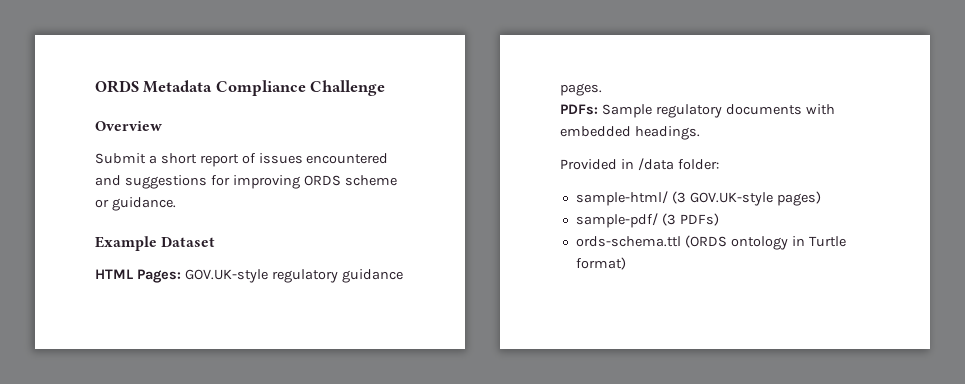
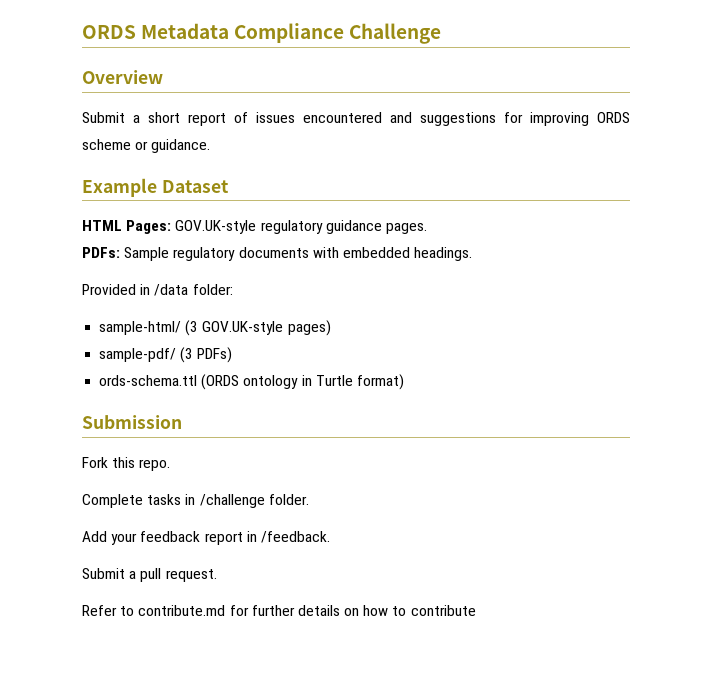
(626, 263) none -> [82,415,182,429] [82,457,171,471] [82,494,309,508] [82,531,330,545] [82,568,217,582] [82,605,476,616] // Submission // Fork this repo. // Complete tasks in /challenge folder. // Add your feedback report in /feedback. // Submit a pull request. // Refer to contribute.md for further details on how to contribute

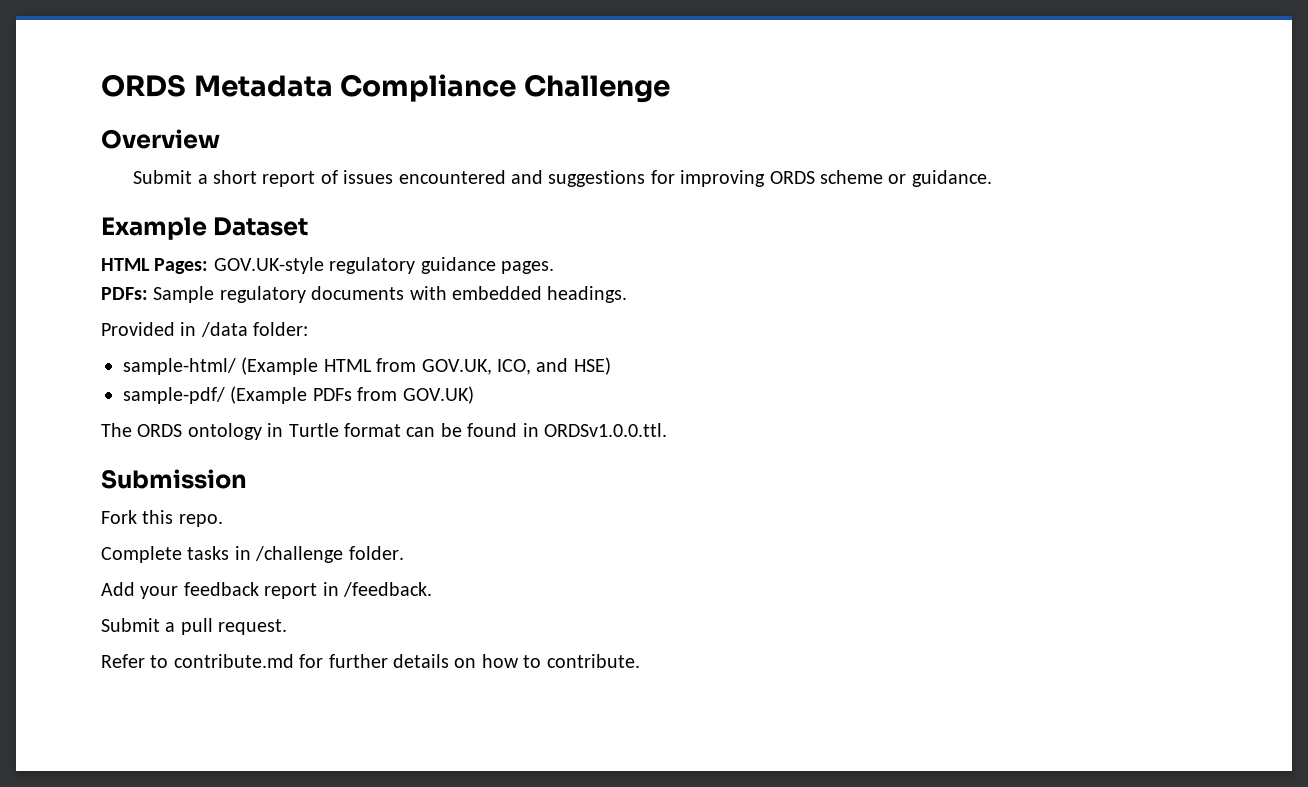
[185,320,331,336] [99,347,233,363] [99,374,404,390] (3 GOV.UK-style pages) // sample-pdf/ (3 PDFs) // ords-schema.ttl (ORDS ontology in Turtle format) -> [241,357,611,375] [123,386,474,404] [101,423,667,440] (Example HTML from GOV.UK, ICO, and HSE) // sample-pdf/ (Example PDFs from GOV.UK) // The ORDS ontology in Turtle format can be found in ORDSv1.0.0.ttl.
[410,605,476,616] contribute -> [546,654,640,668] contribute.

